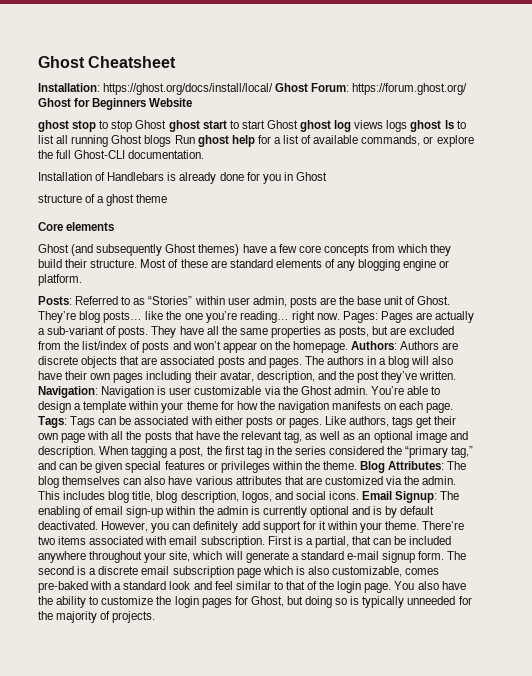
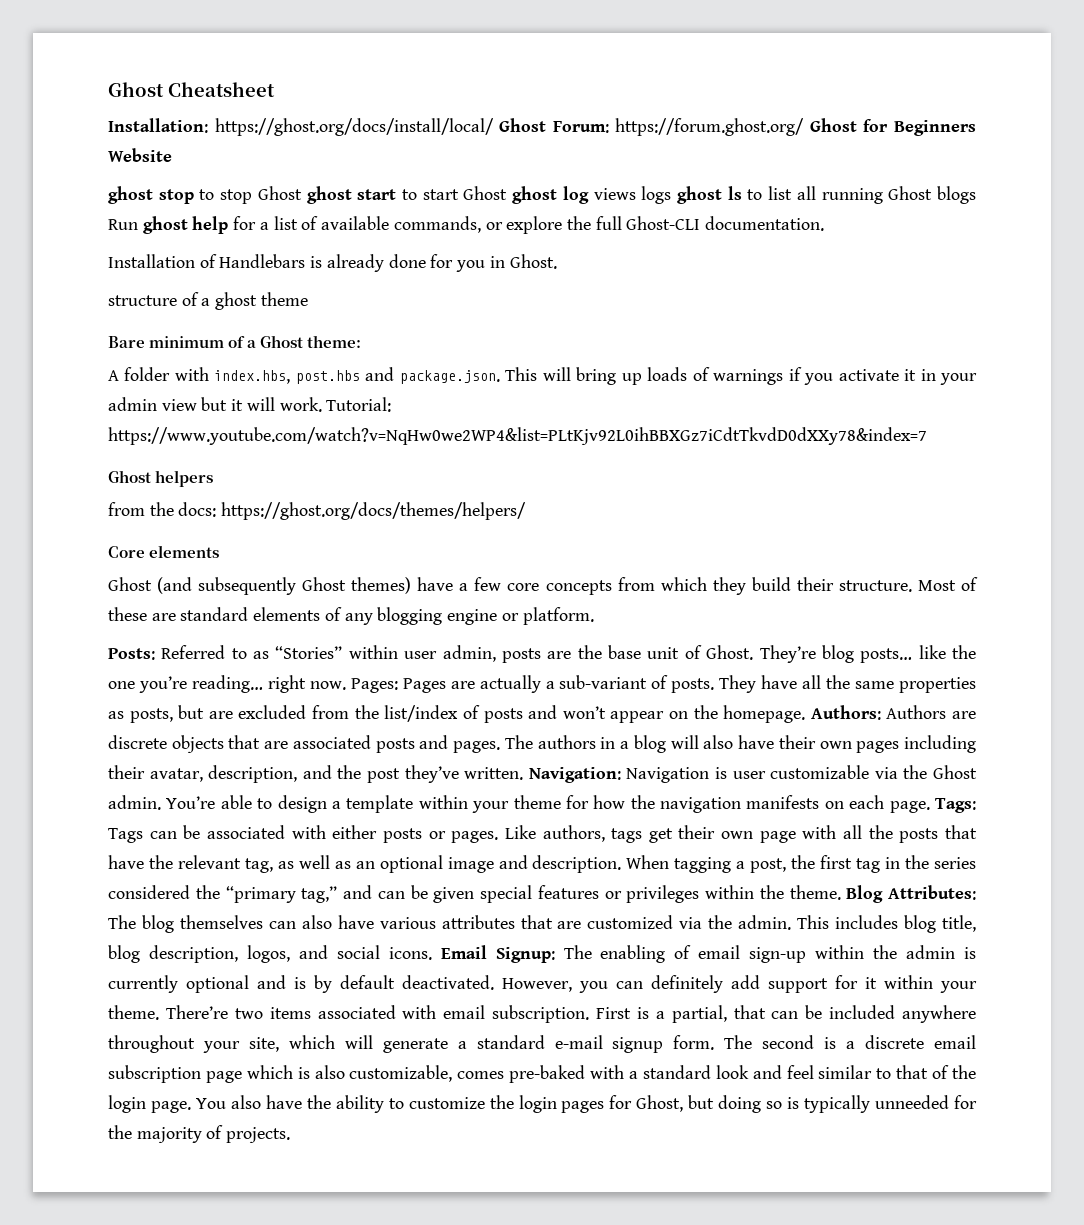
[295,172,327,181] Ghost -> [509,254,557,269] Ghost.
(168, 198) none -> [108,335,362,348] [108,367,978,385] [108,397,392,412] [108,427,927,445] [108,470,214,487] [108,502,527,520] // Bare minimum of a Ghost theme: // A folder with index.hbs, post.hbs and package.json. This will bring up loads of warnings if you activate it in your admin view but it will work. Tutorial: https://www.youtube.com/watch?v=NqHw0we2WP4&list=PLtKjv92L0ihBBXGz7iCdtTkvdD0dXXy78&index=7 // Ghost helpers // from the docs: https://ghost.org/docs/themes/helpers/

